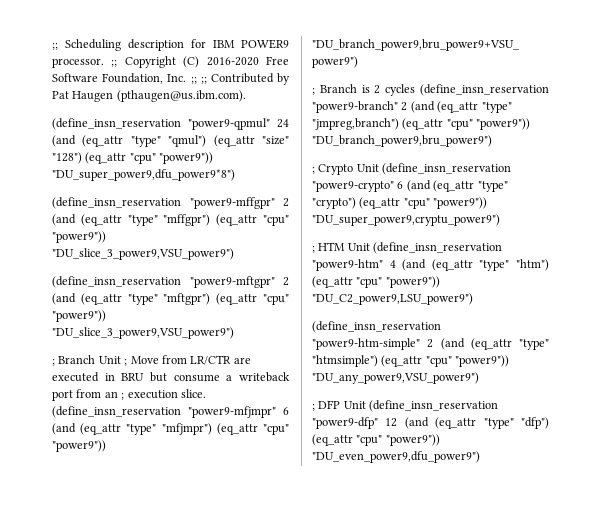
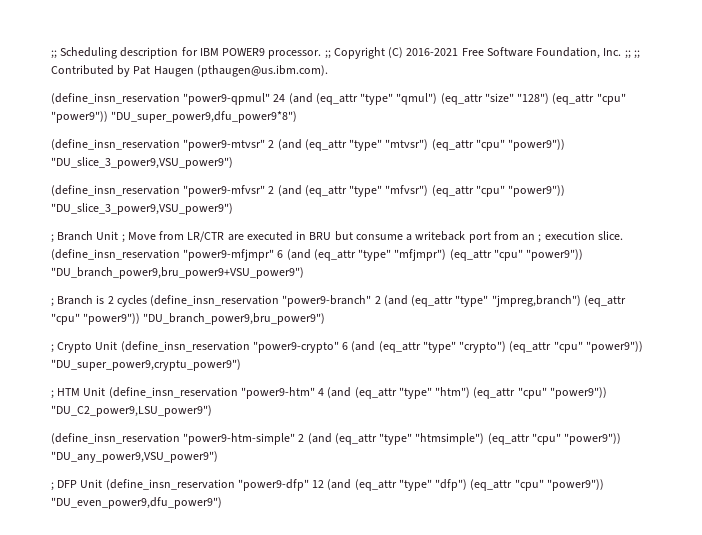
[206,57,259,66] 2016-2020 -> [406,48,459,56] 2016-2021
[189,197,289,209] [52,214,211,226] "power9-mffgpr" 2 (and (eq_attr "type" "mffgpr") -> [183,139,429,151] "power9-mtvsr" 2 (and (eq_attr "type" "mtvsr")
[189,276,289,288] [52,293,211,305] "power9-mftgpr" 2 (and (eq_attr "type" "mftgpr") -> [183,185,429,197] "power9-mfvsr" 2 (and (eq_attr "type" "mfvsr")

